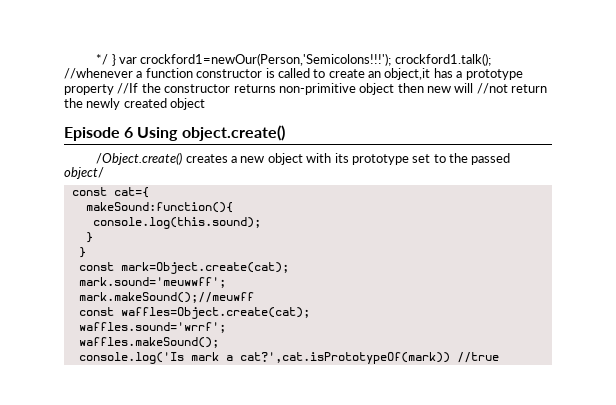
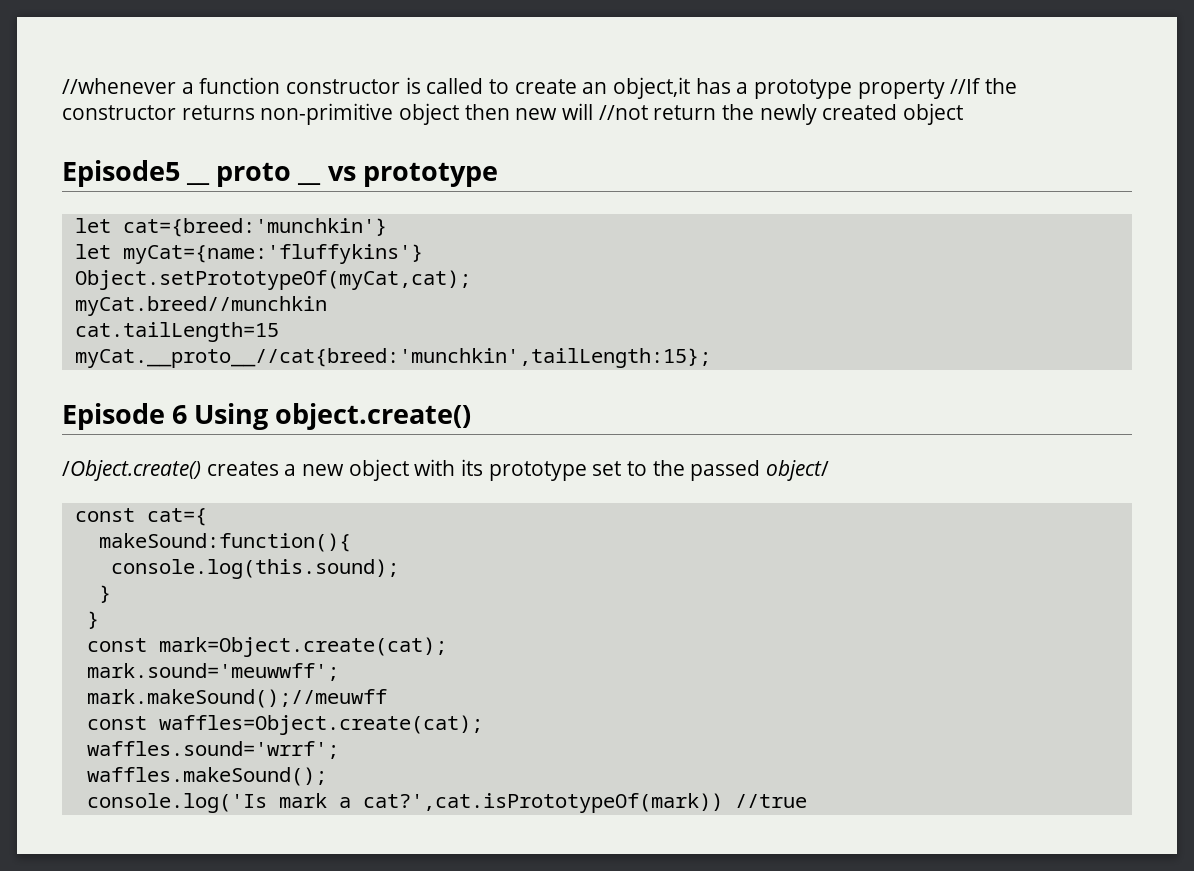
[96,53,491,66] */ } var crockford1=newOur(Person,'Semicolons!!!'); crockford1.talk(); -> (62, 86) none
(206, 104) none -> [62,160,322,187] [327,162,498,187] [74,218,387,237] [74,244,423,264] [74,270,471,290] [74,296,327,316] [74,322,279,342] [74,348,711,368] // Episode5 __ proto __ vs prototype // let cat={breed:'munchkin'} // let myCat={name:'fluffykins'} // Object.setPrototypeOf(myCat,cat); // myCat.breed//munchkin // cat.tailLength=15 // myCat.__proto__//cat{breed:'munchkin',tailLength:15};

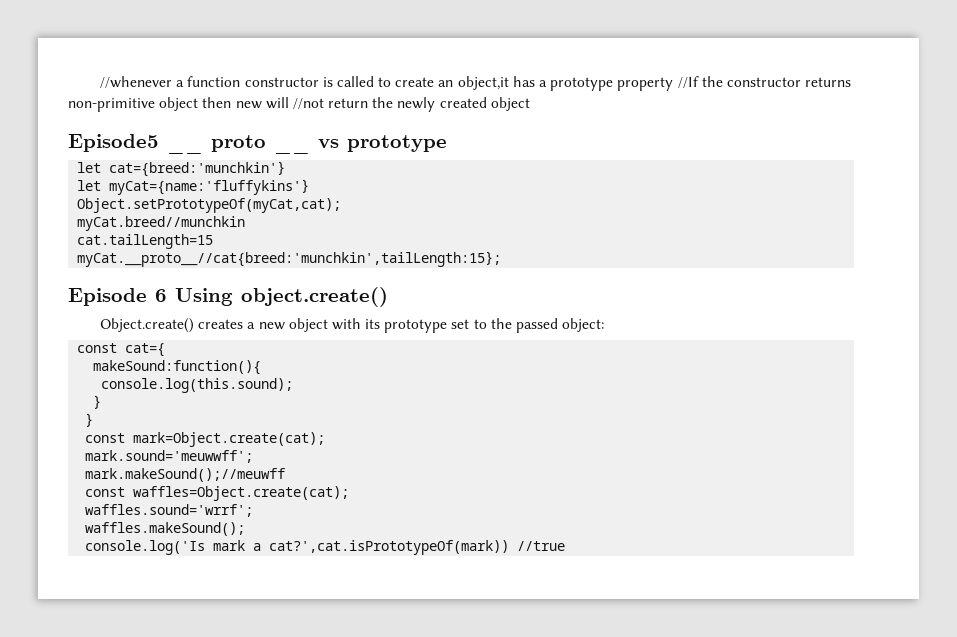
[62,460,201,481] /Object.create() -> [99,318,194,333] Object.create()
[766,460,830,481] object/ -> [562,318,605,332] object:

